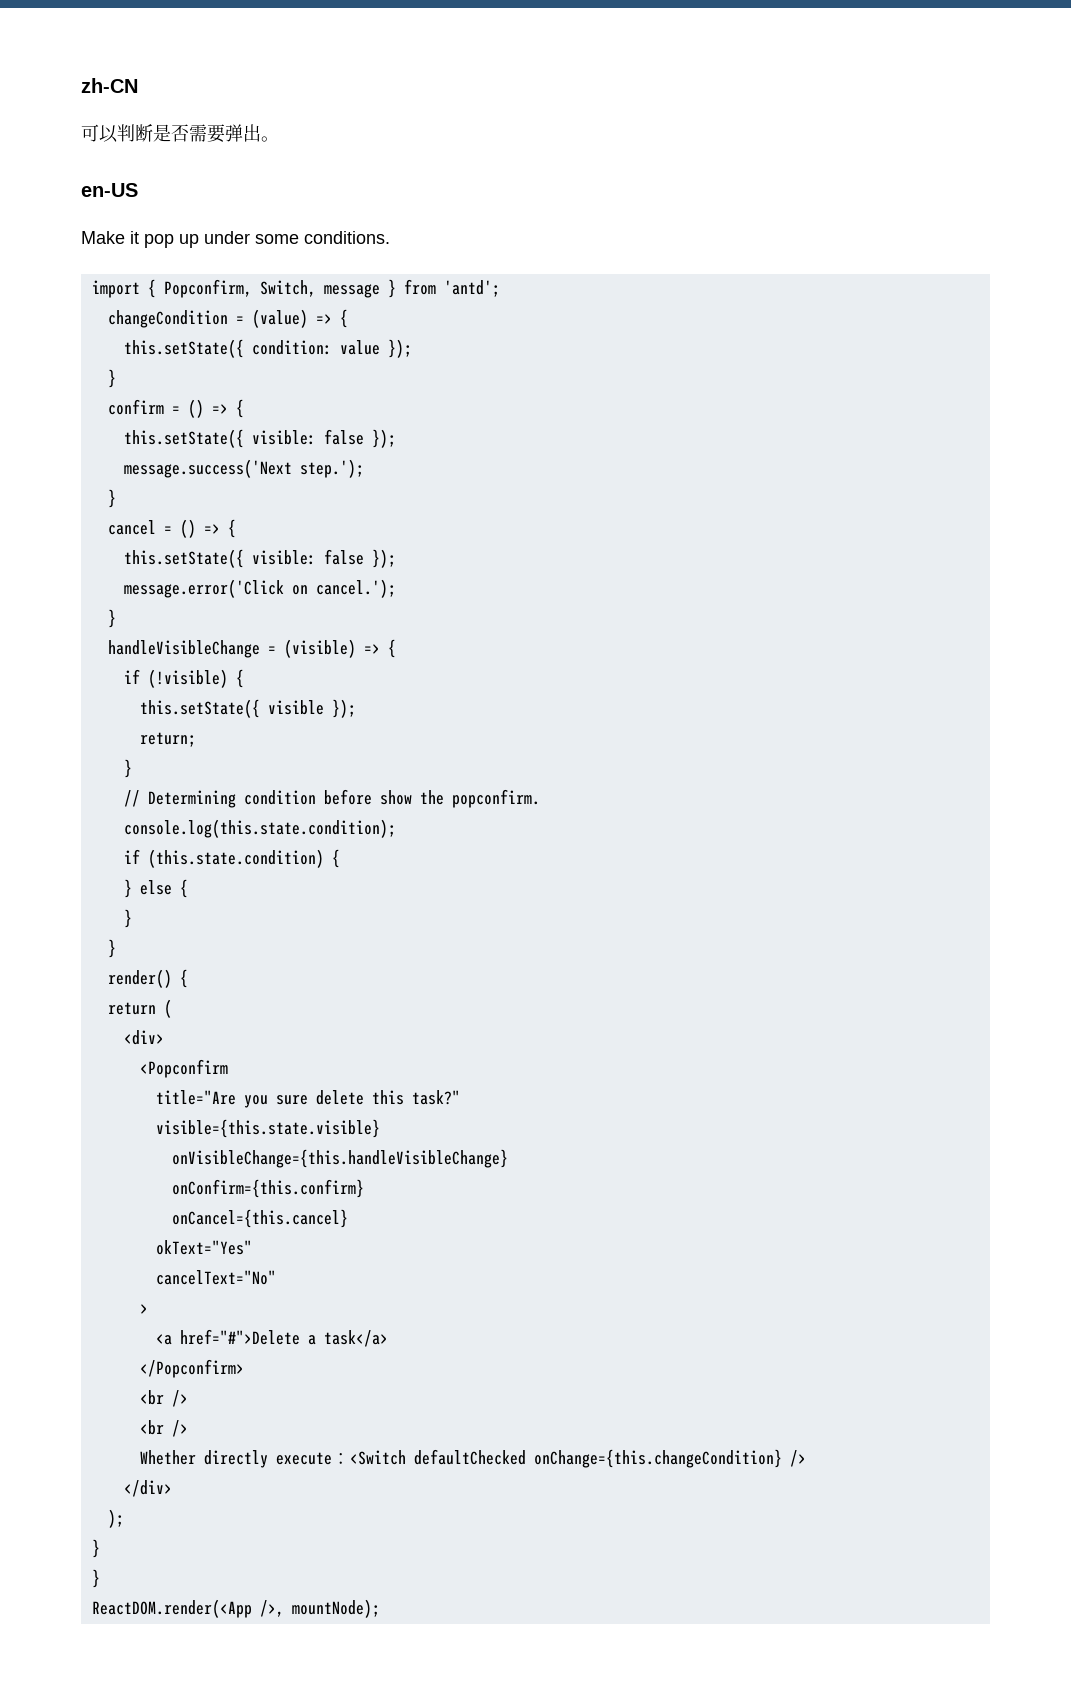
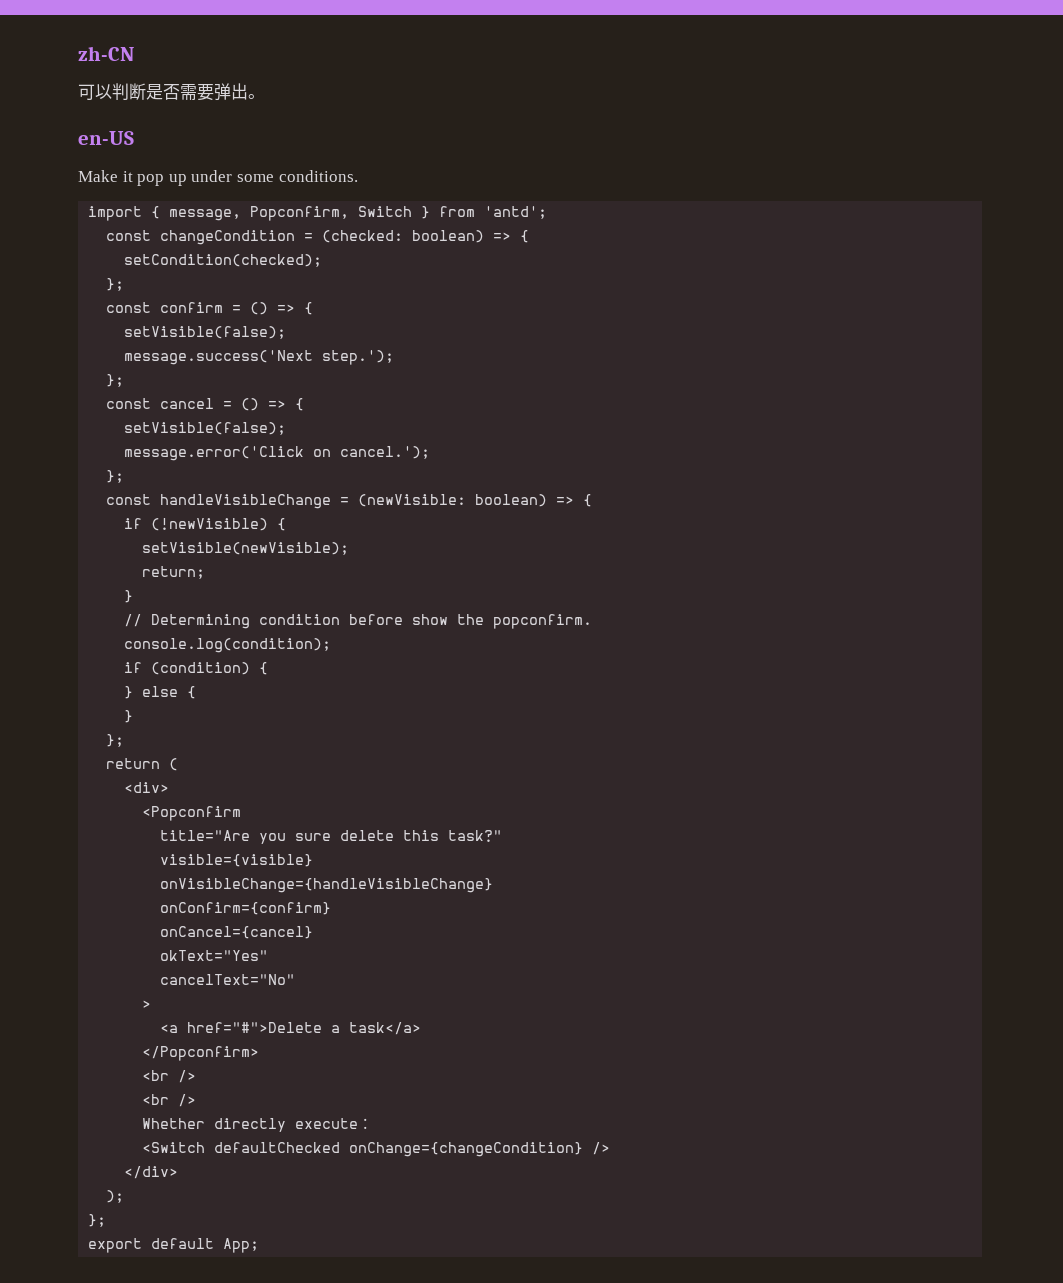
[163,279,380,298] Popconfirm, Switch, message -> [169,206,413,221] message, Popconfirm, Switch
(500, 288) none -> [106,230,152,241] const
[251,309,348,328] [123,339,412,358] [107,369,116,388] (value) => { // this.setState({ condition: value }); // } // -> [322,230,530,243] [124,254,323,267] [106,278,125,291] [106,302,152,313] (checked: boolean) => { // setCondition(checked); // }; // const
[123,429,396,448] this.setState({ visible: false }); -> [124,326,287,339] setVisible(false);
[107,489,116,508] } // -> [106,374,125,387] [106,398,152,409] }; // const
[123,549,396,568] this.setState({ visible: false }); -> [124,422,287,435] setVisible(false);
[107,609,116,628] [107,639,356,658] } // handleVisibleChange = (visible) -> [106,470,125,483] [106,494,548,509] }; // const handleVisibleChange = (newVisible: boolean)
[147,669,244,688] [139,699,356,718] (!visible) { // this.setState({ visible }); -> [151,518,287,531] [142,542,350,555] (!newVisible) { // setVisible(newVisible);
[123,819,396,838] [123,849,324,868] console.log(this.state.condition); // if (this.state.condition) -> [124,638,332,653] [124,662,251,675] console.log(condition); // if (condition)
[107,939,116,958] [107,969,188,988] } // render() { -> [106,734,125,747] };
[155,1119,380,1138] [171,1149,508,1168] [171,1179,364,1198] [171,1209,348,1228] visible={this.state.visible} // onVisibleChange={this.handleVisibleChange} // onConfirm={this.confirm} // onCancel={this.cancel} -> [160,854,314,867] [160,878,494,893] [160,902,332,915] [160,926,314,939] visible={visible} // onVisibleChange={handleVisibleChange} // onConfirm={confirm} // onCancel={cancel}
(350, 1458) none -> (374, 1123) //
[533,1449,782,1468] onChange={this.changeCondition} -> [349,1142,584,1157] onChange={changeCondition}
[91,1539,100,1558] [91,1569,100,1588] [91,1599,380,1618] } // } // ReactDOM.render(<App />, mountNode); -> [88,1214,107,1227] [88,1238,260,1253] }; // export default App;

